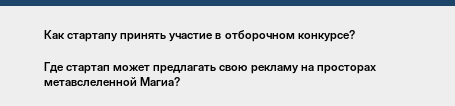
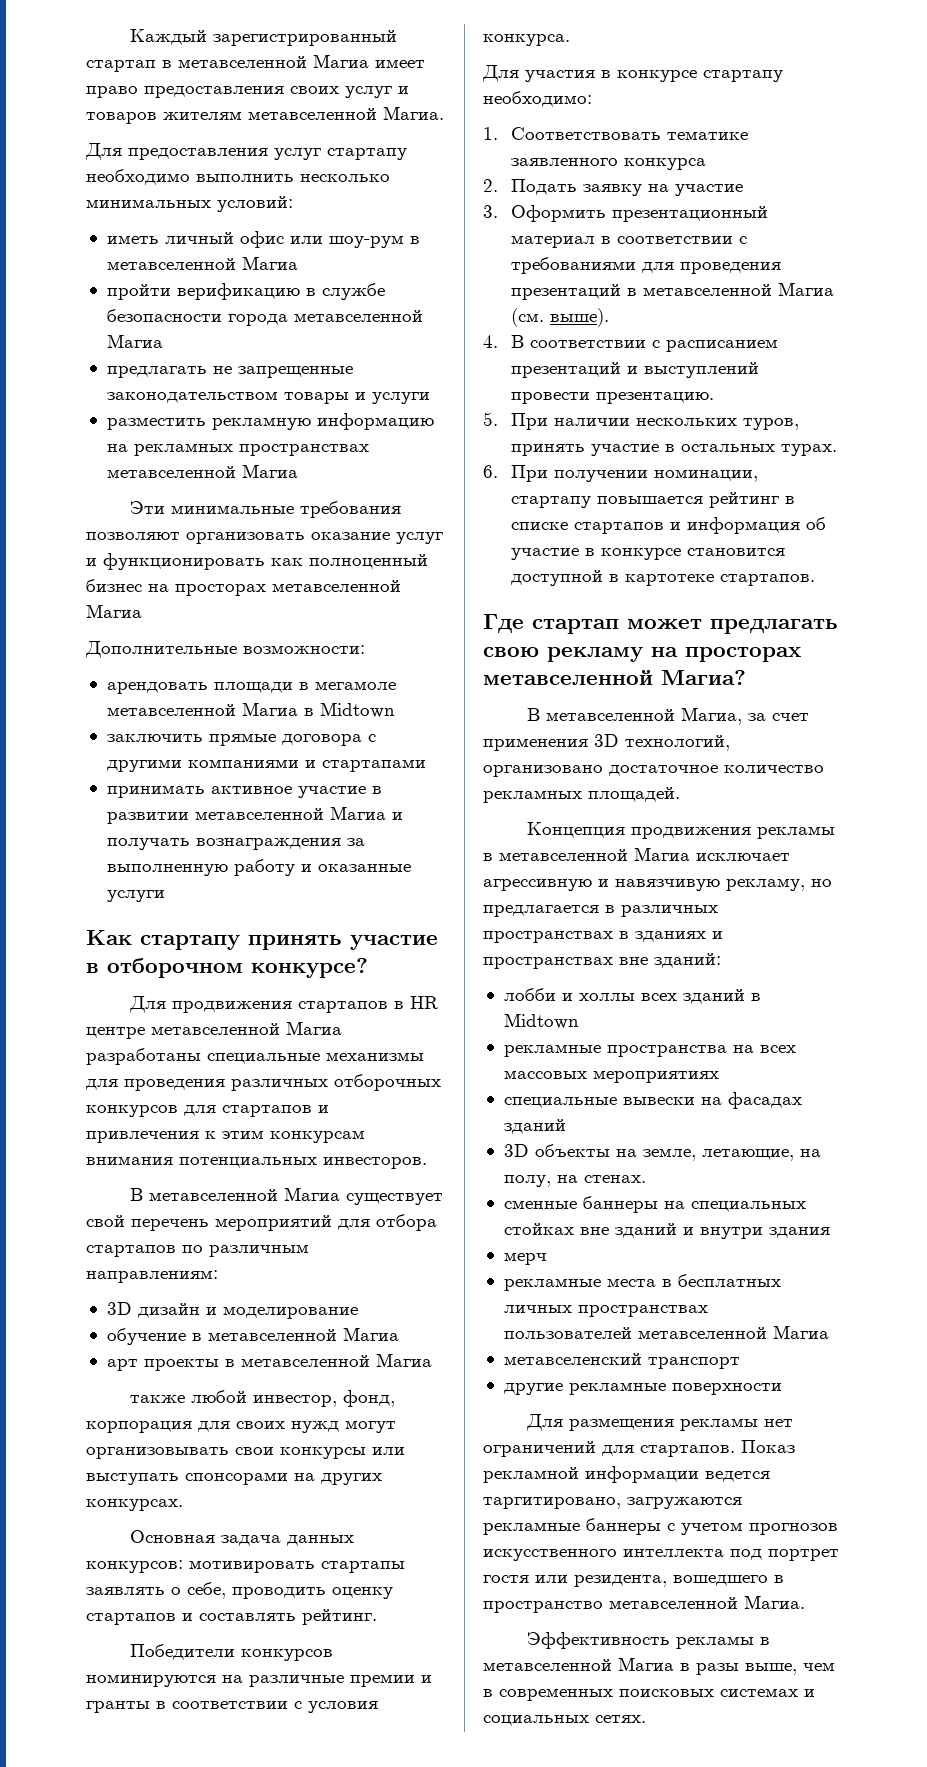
(44, 34) none -> [130,29,398,46] [86,54,425,72] [86,86,409,98] [86,106,444,124] [85,143,407,160] [86,169,390,185] [86,196,293,212] [106,231,420,248] [106,256,298,270] [106,283,385,300] [106,309,423,326] [106,334,163,348] [106,366,353,378] [106,391,430,404] [106,413,434,430] [106,443,369,456] [106,464,298,478] [130,501,402,518] [86,532,443,544] [86,553,428,570] [86,579,401,596] [86,604,142,618] [85,641,365,658] [106,681,396,694] [106,702,395,718] [106,733,376,746] [106,759,426,772] [106,785,382,798] [106,806,403,824] [106,838,365,850] [106,859,411,876] [106,890,165,902] Каждый зарегистрированный стартап в метавселенной Магиа имеет право предоставления своих услуг и товаров жителям метавселенной Магиа. // Для предоставления услуг стартапу необходимо выполнить несколько минимальных условий: // иметь личный офис или шоу-рум в метавселенной Магиа // пройти верификацию в службе безопасности города метавселенной Магиа // предлагать не запрещенные законодательством товары и услуги // разместить рекламную информацию на рекламных пространствах метавселенной Магиа // Эти минимальные требования позволяют организовать оказание услуг и функционировать как полноценный бизнес на просторах метавселенной Магиа // Дополнительные возможности: // арендовать площади в мегамоле метавселенной Магиа в Midtown // заключить прямые договора с другими компаниями и стартапами // принимать активное участие в развитии метавселенной Магиа и получать вознаграждения за выполненную работу и оказанные услуги //
(355, 36) none -> [129,996,439,1013] [86,1021,342,1039] [86,1048,424,1065] [86,1074,441,1091] [86,1105,329,1117] [86,1130,365,1143] [86,1156,427,1169] [130,1187,444,1205] [86,1214,437,1231] [86,1244,309,1257] [86,1270,218,1283] [106,1302,358,1319] [106,1327,399,1345] [106,1353,432,1371] [130,1390,396,1407] [86,1420,396,1433] [86,1447,405,1459] [86,1472,382,1485] [86,1499,183,1511] [130,1530,355,1546] [86,1560,405,1573] [86,1582,393,1599] [86,1609,377,1625] [130,1644,334,1661] [86,1674,432,1687] [86,1701,378,1713] [483,34,570,46] [482,65,783,82] [483,91,592,107] [483,127,748,140] [510,158,706,170] [483,179,743,196] [483,205,768,222] [510,235,747,248] [510,257,781,274] [510,282,834,300] [510,308,609,327] [483,335,778,352] [510,362,759,378] [510,392,714,404] [483,412,799,430] [510,444,837,456] [483,465,758,482] [510,492,795,508] [510,517,826,534] [510,548,785,560] [510,570,815,586] // Для продвижения стартапов в HR центре метавселенной Магиа разработаны специальные механизмы для проведения различных отборочных конкурсов для стартапов и привлечения к этим конкурсам внимания потенциальных инвесторов. // В метавселенной Магиа существует свой перечень мероприятий для отбора стартапов по различным направлениям: // 3D дизайн и моделирование // обучение в метавселенной Магиа // арт проекты в метавселенной Магиа // также любой инвестор, фонд, корпорация для своих нужд могут организовывать свои конкурсы или выступать спонсорами на других конкурсах. // Основная задача данных конкурсов: мотивировать стартапы заявлять о себе, проводить оценку стартапов и составлять рейтинг. // Победители конкурсов номинируются на различные премии и гранты в соответствии с условия конкурса. // Для участия в конкурсе стартапу необходимо: // 1. Соответствовать тематике заявленного конкурса // 2. Подать заявку на участие // 3. Оформить презентационный материал в соответствии с требованиями для проведения презентаций в метавселенной Магиа (см. выше). // 4. В соответствии с расписанием презентаций и выступлений провести презентацию. // 5. При наличии нескольких туров, принять участие в остальных турах. // 6. При получении номинации, стартапу повышается рейтинг в списке стартапов и информация об участие в конкурсе становится доступной в картотеке стартапов.
[44,77,137,86] метавслеленной -> [483,670,653,685] метавселенной
(181, 81) none -> [527,707,810,725] [483,734,730,751] [483,765,824,777] [483,787,680,803] [527,822,836,839] [483,847,790,861] [483,878,832,891] [483,905,718,917] [483,931,723,943] [483,953,721,969] [503,988,761,1004] [503,1013,579,1029] [503,1044,796,1057] [503,1070,719,1083] [503,1092,802,1109] [503,1119,566,1134] [503,1144,821,1161] [503,1175,646,1187] [503,1196,806,1213] [503,1223,830,1239] [503,1252,547,1265] [503,1274,781,1291] [503,1305,708,1317] [503,1325,829,1339] [503,1353,740,1369] [503,1382,782,1395] [526,1414,794,1431] [483,1440,795,1457] [483,1466,770,1483] [483,1497,742,1509] [483,1518,838,1535] [483,1549,839,1561] [483,1575,784,1587] [483,1595,805,1613] [527,1632,771,1649] [483,1657,835,1675] [483,1688,815,1701] [483,1715,646,1726] // В метавселенной Магиа, за счет применения 3D технологий, организовано достаточное количество рекламных площадей. // Концепция продвижения рекламы в метавселенной Магиа исключает агрессивную и навязчивую рекламу, но предлагается в различных пространствах в зданиях и пространствах вне зданий: // лобби и холлы всех зданий в Midtown // рекламные пространства на всех массовых мероприятиях // специальные вывески на фасадах зданий // 3D объекты на земле, летающие, на полу, на стенах. // сменные баннеры на специальных стойках вне зданий и внутри здания // мерч // рекламные места в бесплатных личных пространствах пользователей метавселенной Магиа // метавселенский транспорт // другие рекламные поверхности // Для размещения рекламы нет ограничений для стартапов. Показ рекламной информации ведется таргитировано, загружаются рекламные баннеры с учетом прогнозов искусственного интеллекта под портрет гостя или резидента, вошедшего в пространство метавселенной Магиа. // Эффективность рекламы в метавселенной Магиа в разы выше, чем в современных поисковых системах и социальных сетях.

